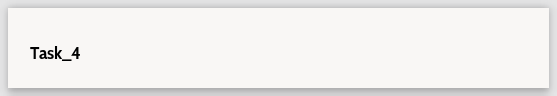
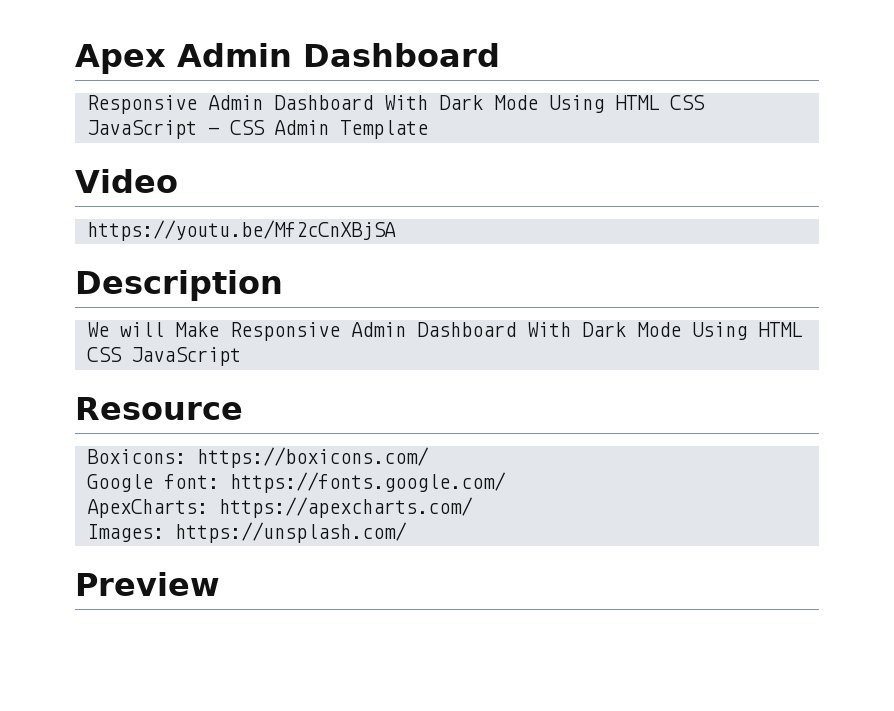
[30,46,81,61] Task_4 -> [75,43,500,74] [87,95,706,114] [87,120,429,139] [75,169,178,193] [87,220,397,241] [75,270,283,301] [87,322,803,341] [87,347,242,366] [75,397,243,420] [87,447,430,468] [87,472,507,493] [87,497,474,518] [87,522,408,543] [75,572,220,596] Apex Admin Dashboard // Responsive Admin Dashboard With Dark Mode Using HTML CSS JavaScript - CSS Admin Template // Video // https://youtu.be/Mf2cCnXBjSA // Description // We will Make Responsive Admin Dashboard With Dark Mode Using HTML CSS JavaScript // Resource // Boxicons: https://boxicons.com/ // Google font: https://fonts.google.com/ // ApexCharts: https://apexcharts.com/ // Images: https://unsplash.com/ // Preview

